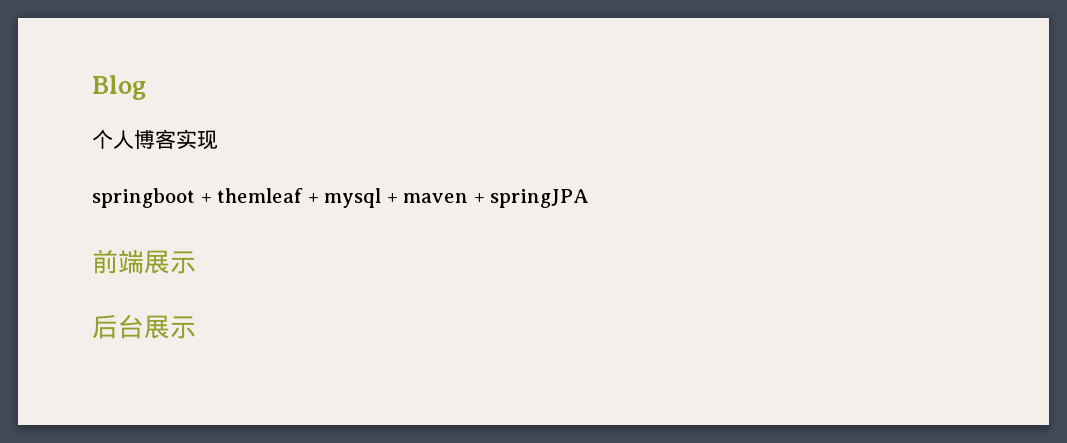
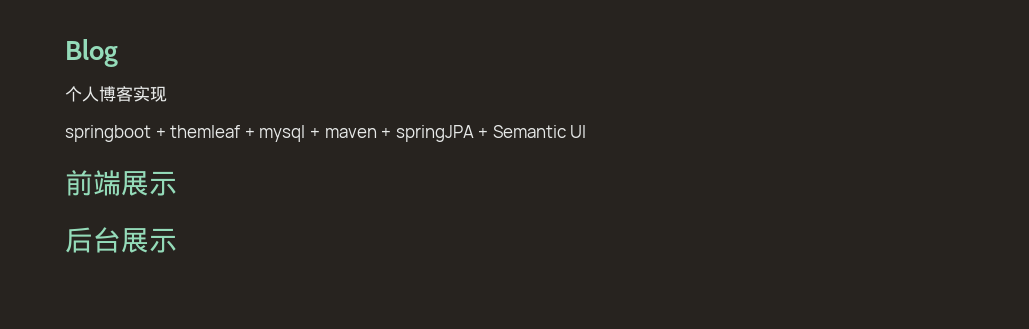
(590, 198) none -> [478,125,587,138] + Semantic UI

